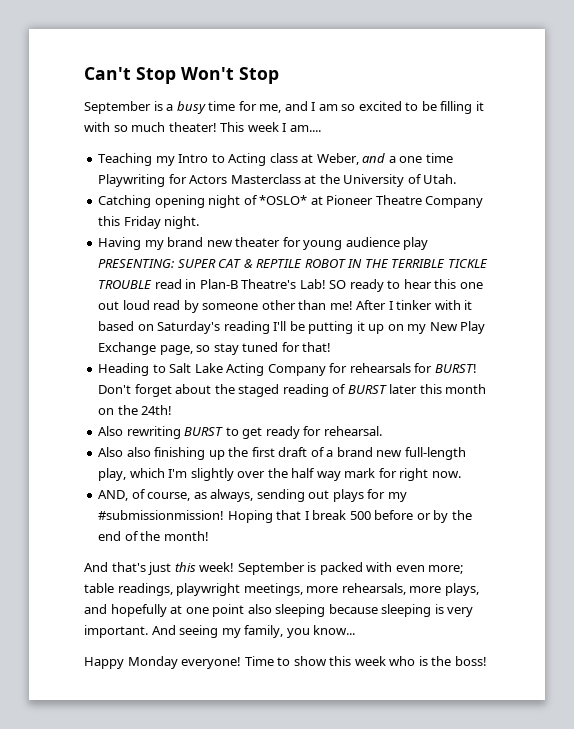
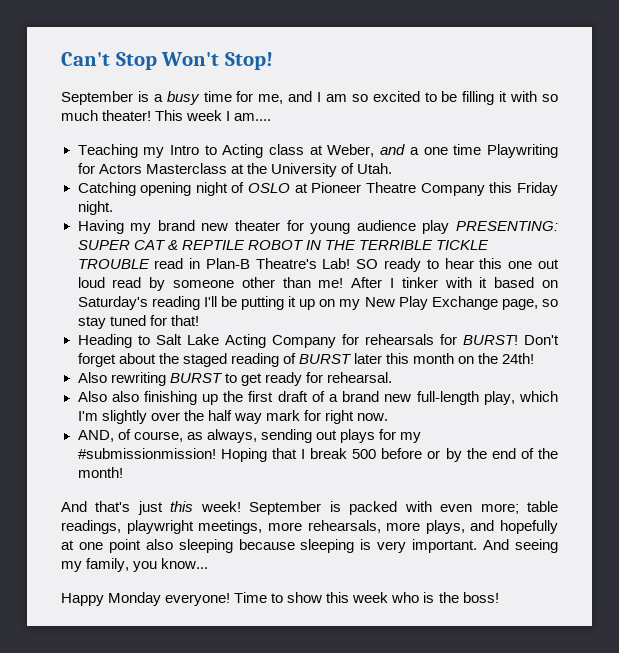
[239,67,279,84] Stop -> [224,52,273,70] Stop!
[259,195,308,205] *OSLO* -> [248,183,291,193] OSLO

